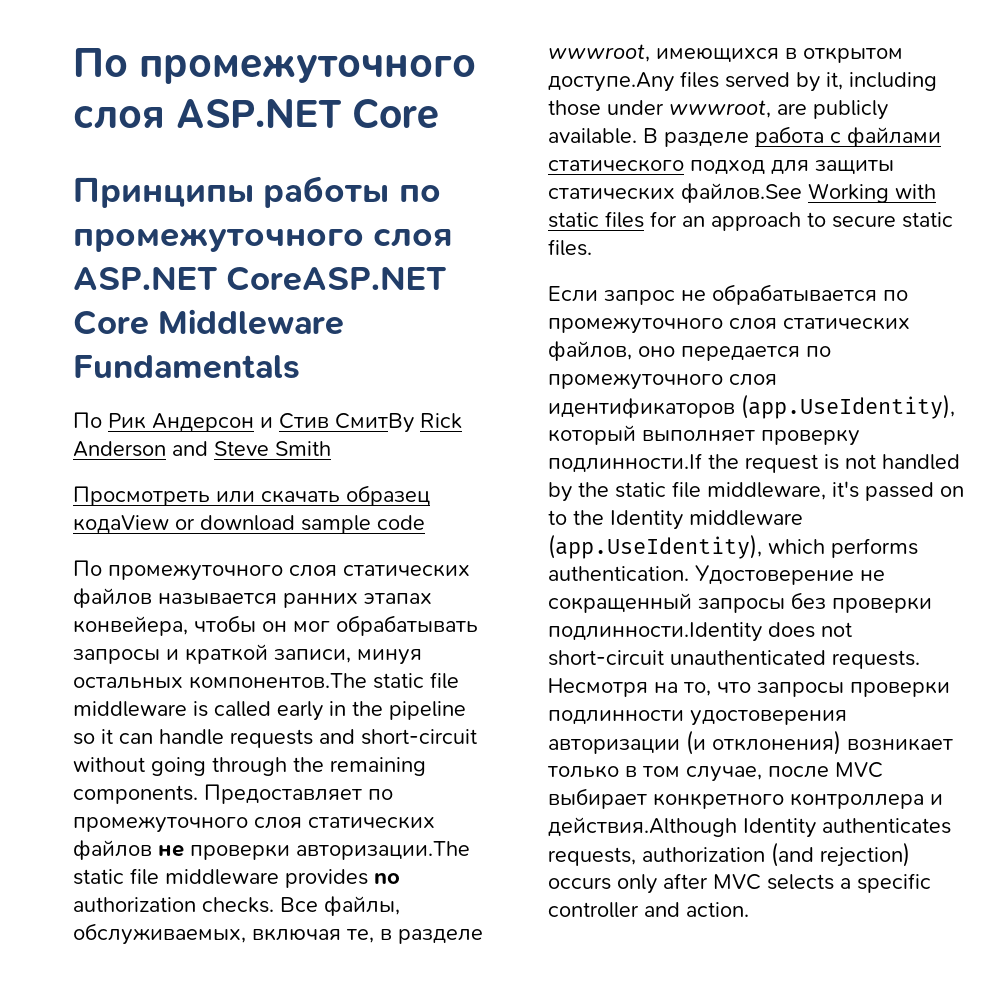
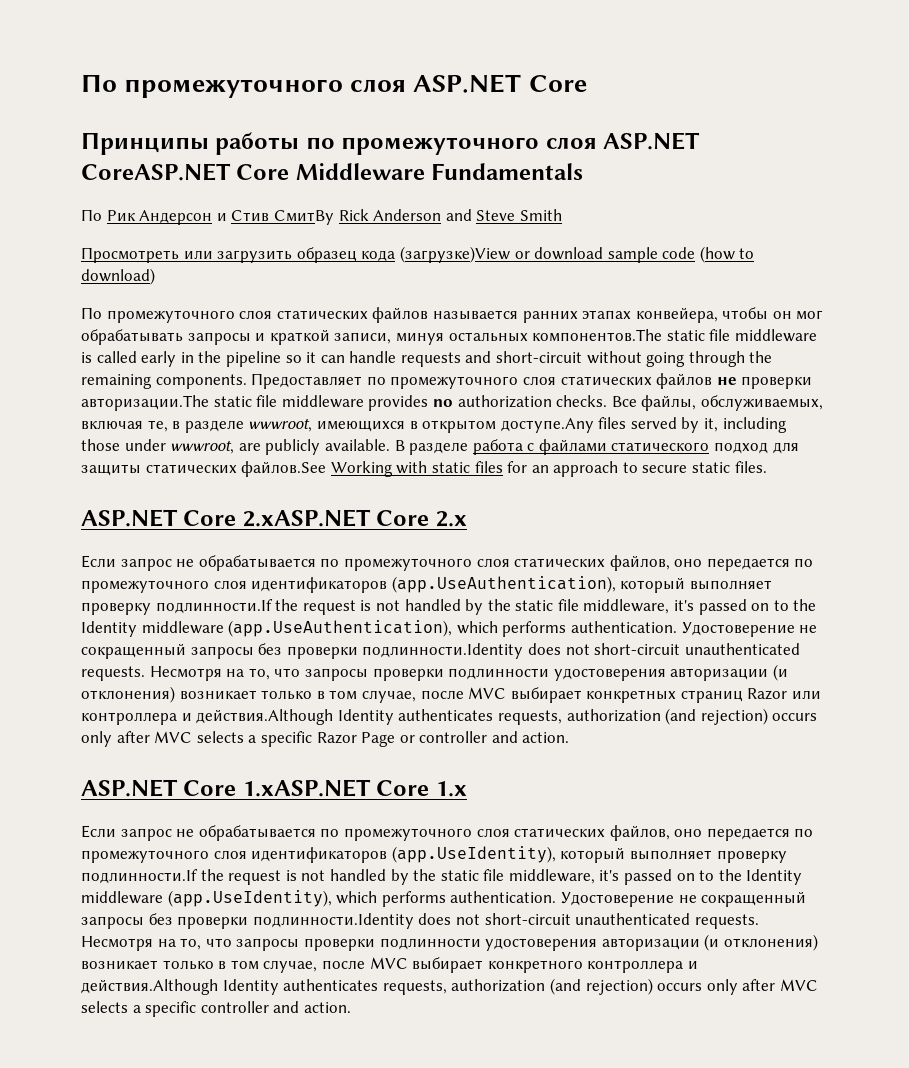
[261,485,430,506] [73,515,169,534] скачать образец кодаView -> [217,246,510,263] загрузить образец кода (загрузке)View
(425, 522) none -> [699,246,755,263] [81,268,155,285] (how to download)
(592, 247) none -> [81,509,467,527] [81,555,814,571] [81,576,772,593] [81,599,817,615] [81,620,818,637] [81,643,800,659] [81,664,788,681] [81,686,822,703] [81,708,818,725] [81,731,570,747] [81,779,467,797] // ASP.NET Core 2.xASP.NET Core 2.x // Если запрос не обрабатывается по промежуточного слоя статических файлов, оно передается по промежуточного слоя идентификаторов (app.UseAuthentication), который выполняет проверку подлинности.If the request is not handled by the static file middleware, it's passed on to the Identity middleware (app.UseAuthentication), which performs authentication. Удостоверение не сокращенный запросы без проверки подлинности.Identity does not short-circuit unauthenticated requests. Несмотря на то, что запросы проверки подлинности удостоверения авторизации (и отклонения) возникает только в том случае, после MVC выбирает конкретных страниц Razor или контроллера и действия.Although Identity authenticates requests, authorization (and rejection) occurs only after MVC selects a specific Razor Page or controller and action. // ASP.NET Core 1.xASP.NET Core 1.x

